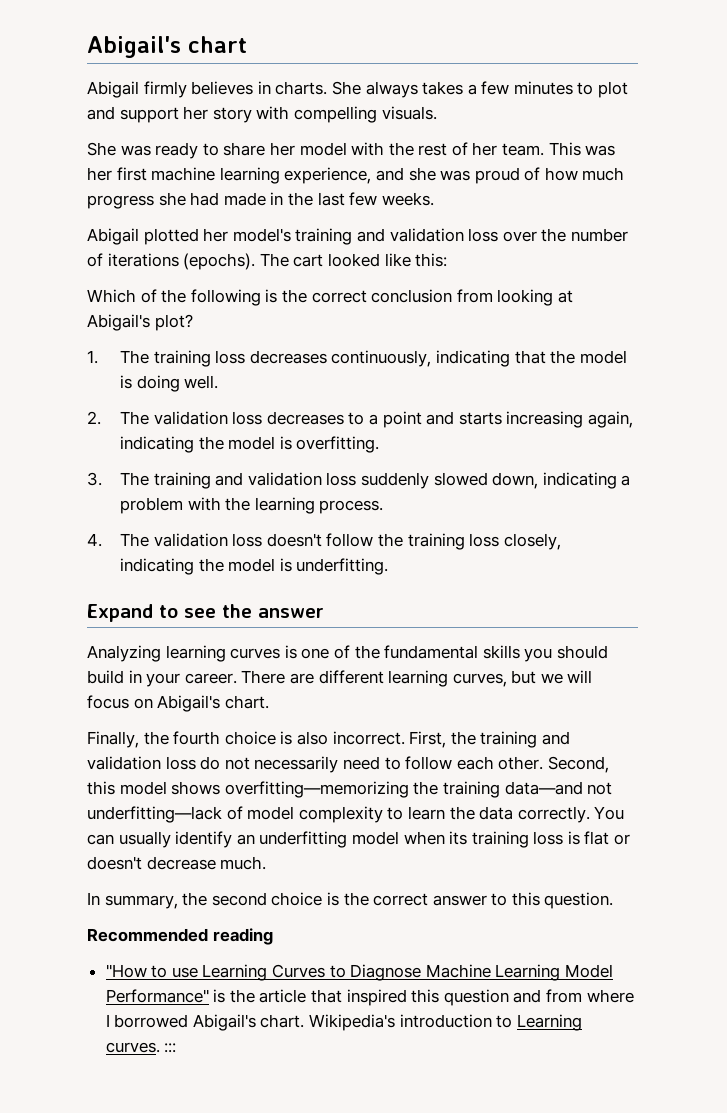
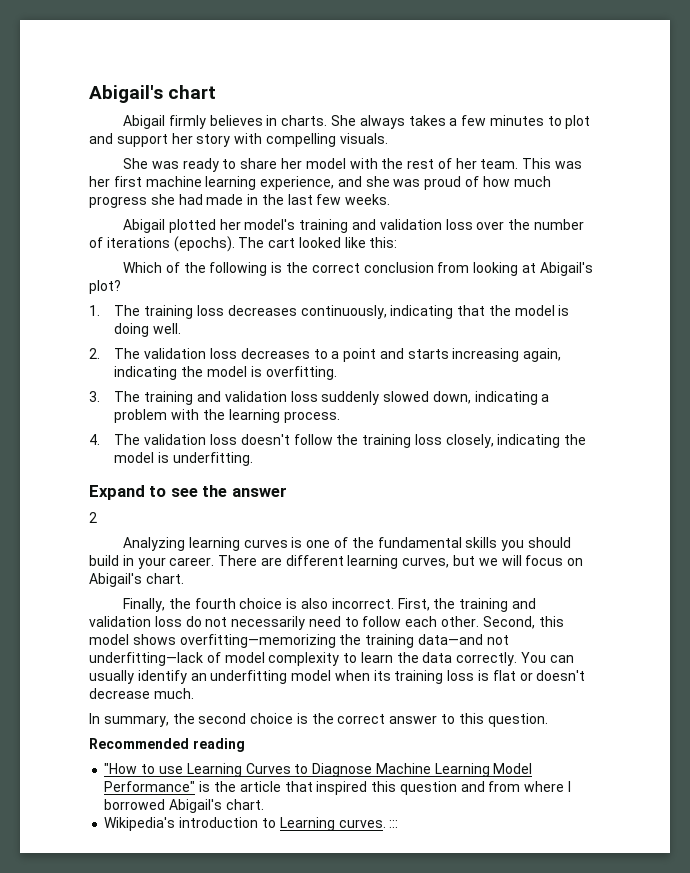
(324, 613) none -> [89,512,97,523] // 2
(305, 1021) none -> (264, 804) //

